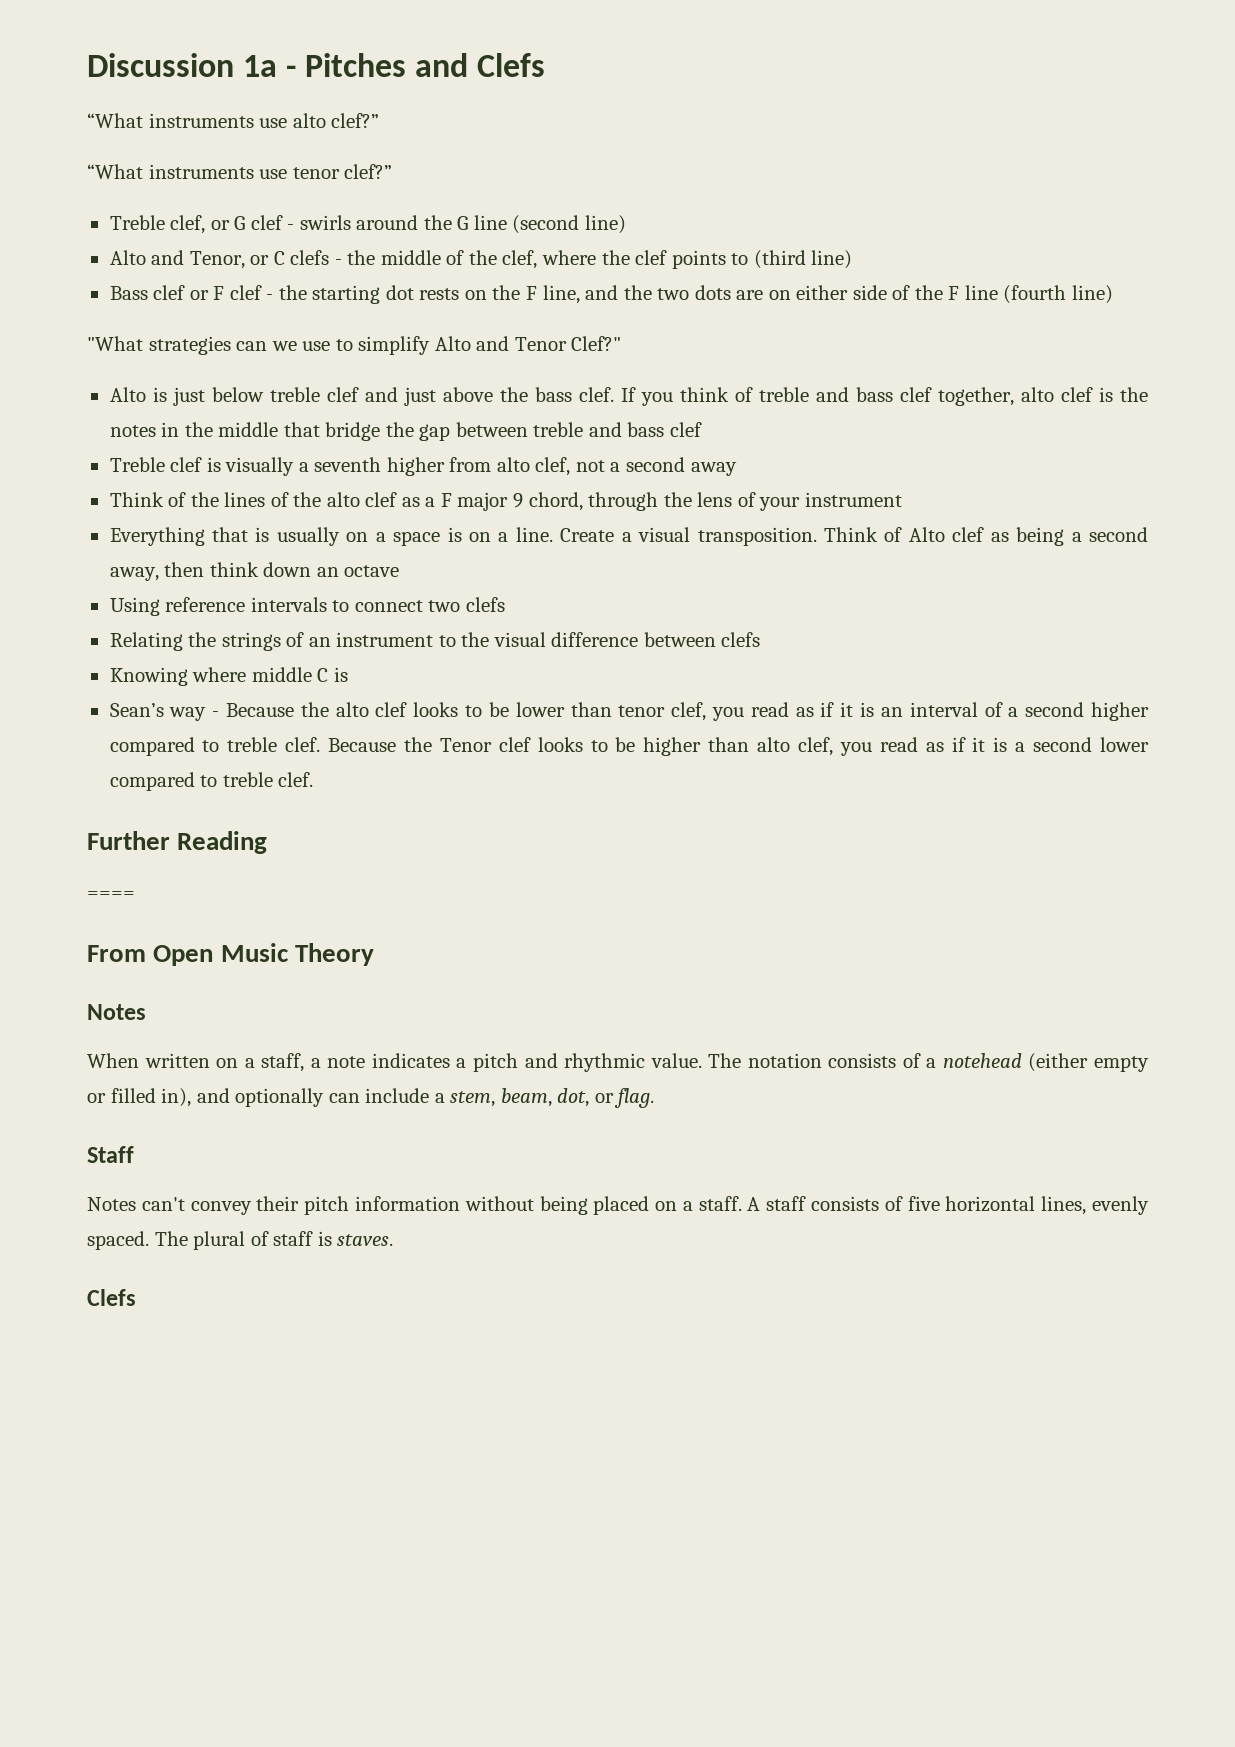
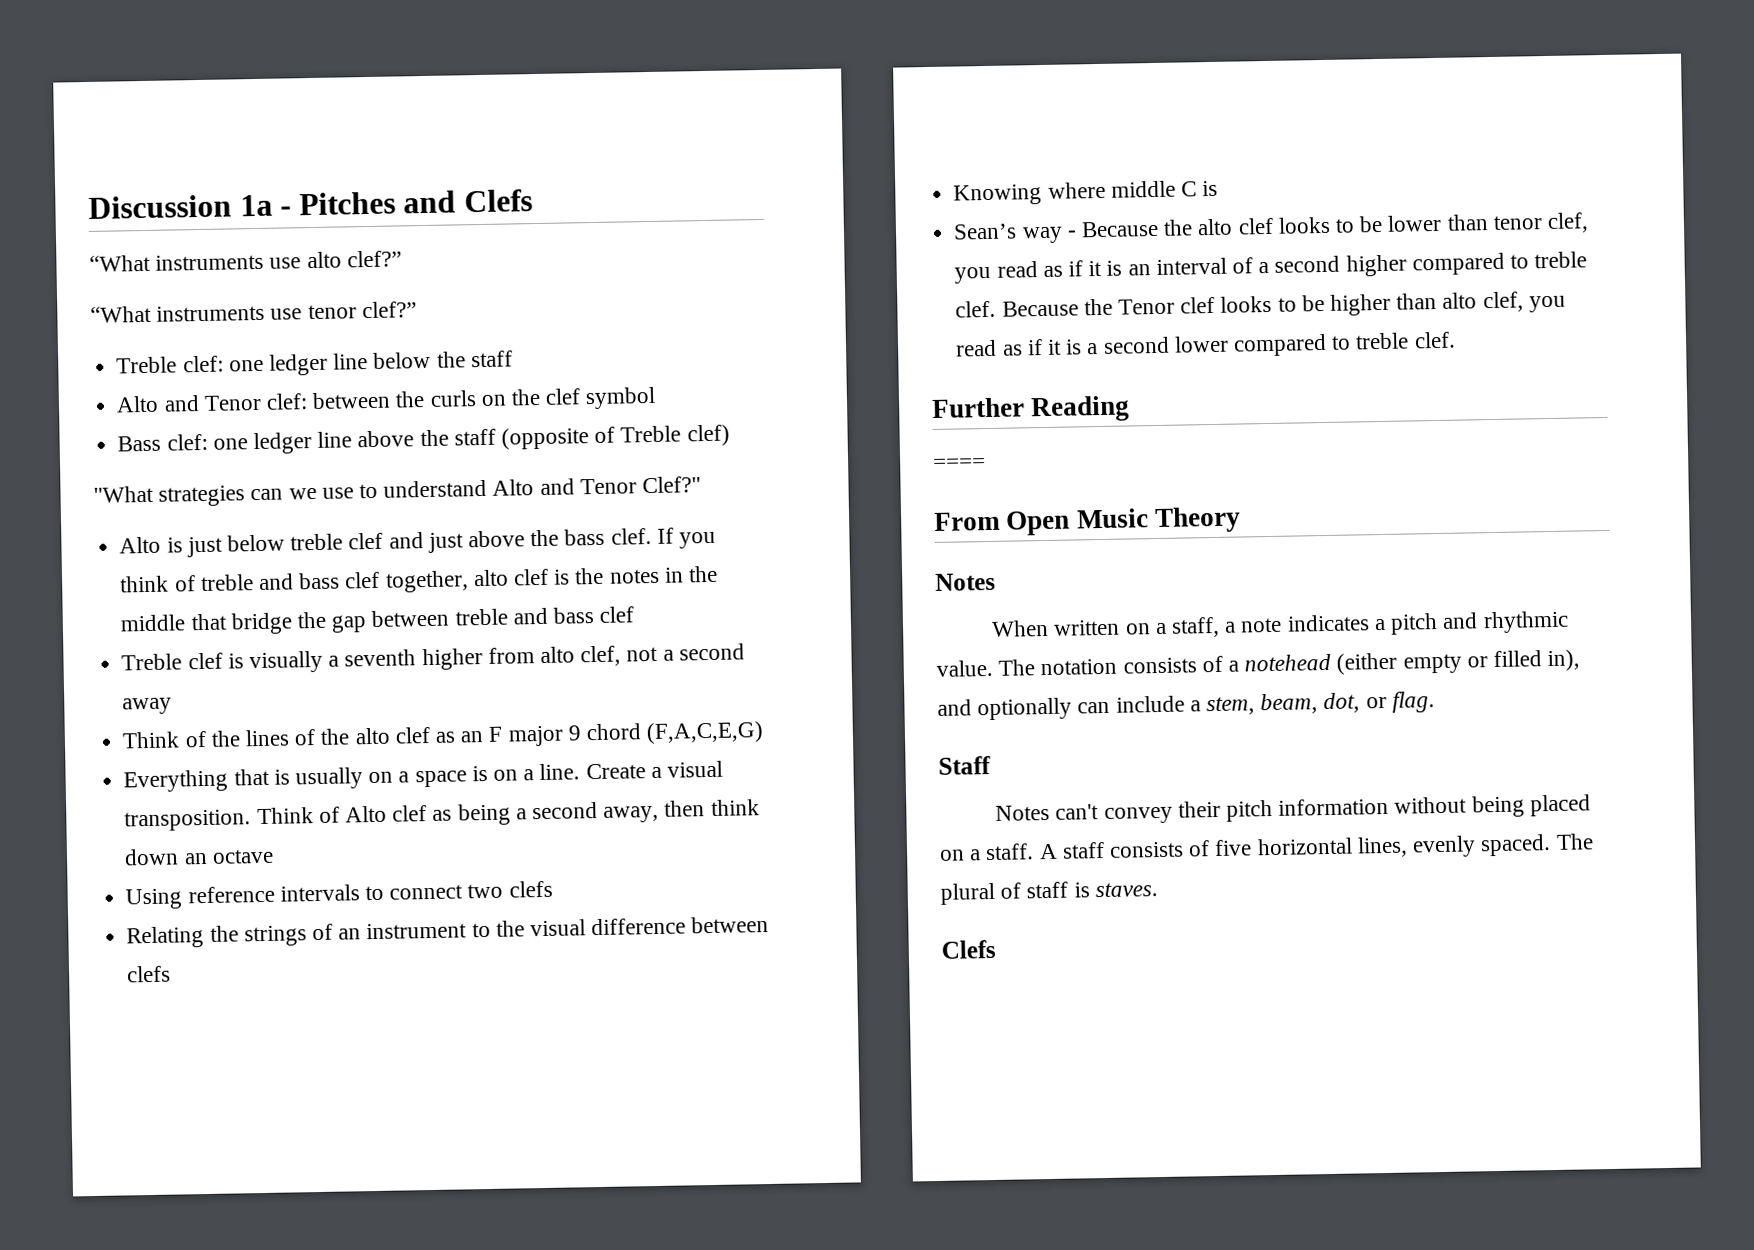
[170,215,626,234] [109,250,853,269] [109,285,1113,304] clef, or G clef - swirls around the G line (second line) // Alto and Tenor, or C clefs - the middle of the clef, where the clef points to (third line) // Bass clef or F clef - the starting dot rests on the F line, and the two dots are on either side of the F line (fourth line) -> [182,350,513,376] [116,386,657,413] [117,424,730,455] clef: one ledger line below the staff // Alto and Tenor clef: between the curls on the clef symbol // Bass clef: one ledger line above the staff (opposite of Treble clef)
[358,336,431,355] simplify -> [383,479,488,498] understand
[425,497,436,507] a -> [460,731,485,743] an
[528,492,902,511] chord, through the lens of your instrument -> [586,721,765,745] chord (F,A,C,E,G)

